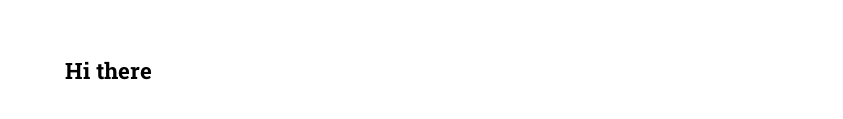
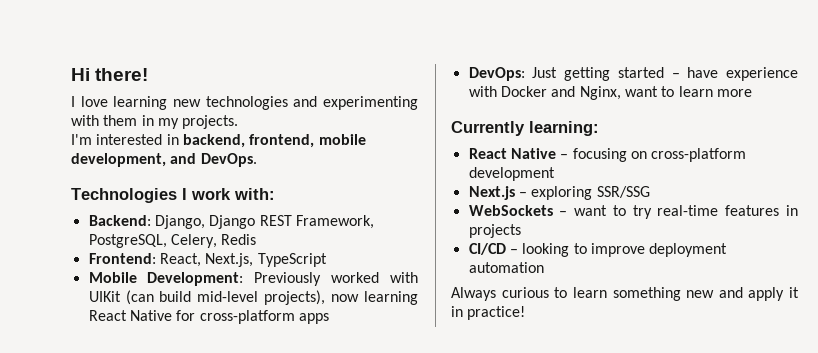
[96,61,153,80] there -> [95,68,149,81] [71,96,419,110] [71,115,239,129] [71,134,366,148] [71,153,257,167] [71,188,275,203] [88,215,374,229] [88,234,257,248] [88,253,327,267] [88,272,418,286] [88,290,418,305] [88,310,329,324] [468,67,798,81] [468,86,752,100] [451,121,599,136] [468,148,747,162] [468,167,555,181] [468,186,650,200] [468,205,798,219] [468,224,521,238] [468,243,728,257] [468,262,544,273] [451,287,799,301] [451,306,526,320] there! // I love learning new technologies and experimenting with them in my projects. // I'm interested in backend, frontend, mobile development, and DevOps. // Technologies I work with: // Backend: Django, Django REST Framework, PostgreSQL, Celery, Redis // Frontend: React, Next.js, TypeScript // Mobile Development: Previously worked with UIKit (can build mid-level projects), now learning React Native for cross-platform apps // DevOps: Just getting started – have experience with Docker and Nginx, want to learn more // Currently learning: // React Native – focusing on cross-platform development // Next.js – exploring SSR/SSG // WebSockets – want to try real-time features in projects // CI/CD – looking to improve deployment automation // Always curious to learn something new and apply it in practice!

